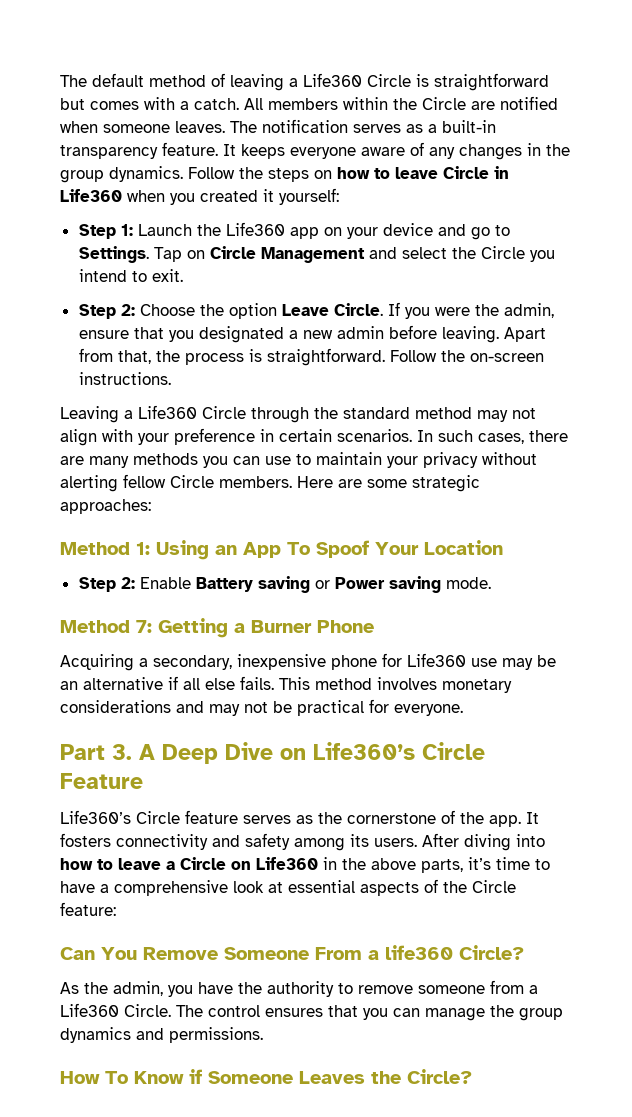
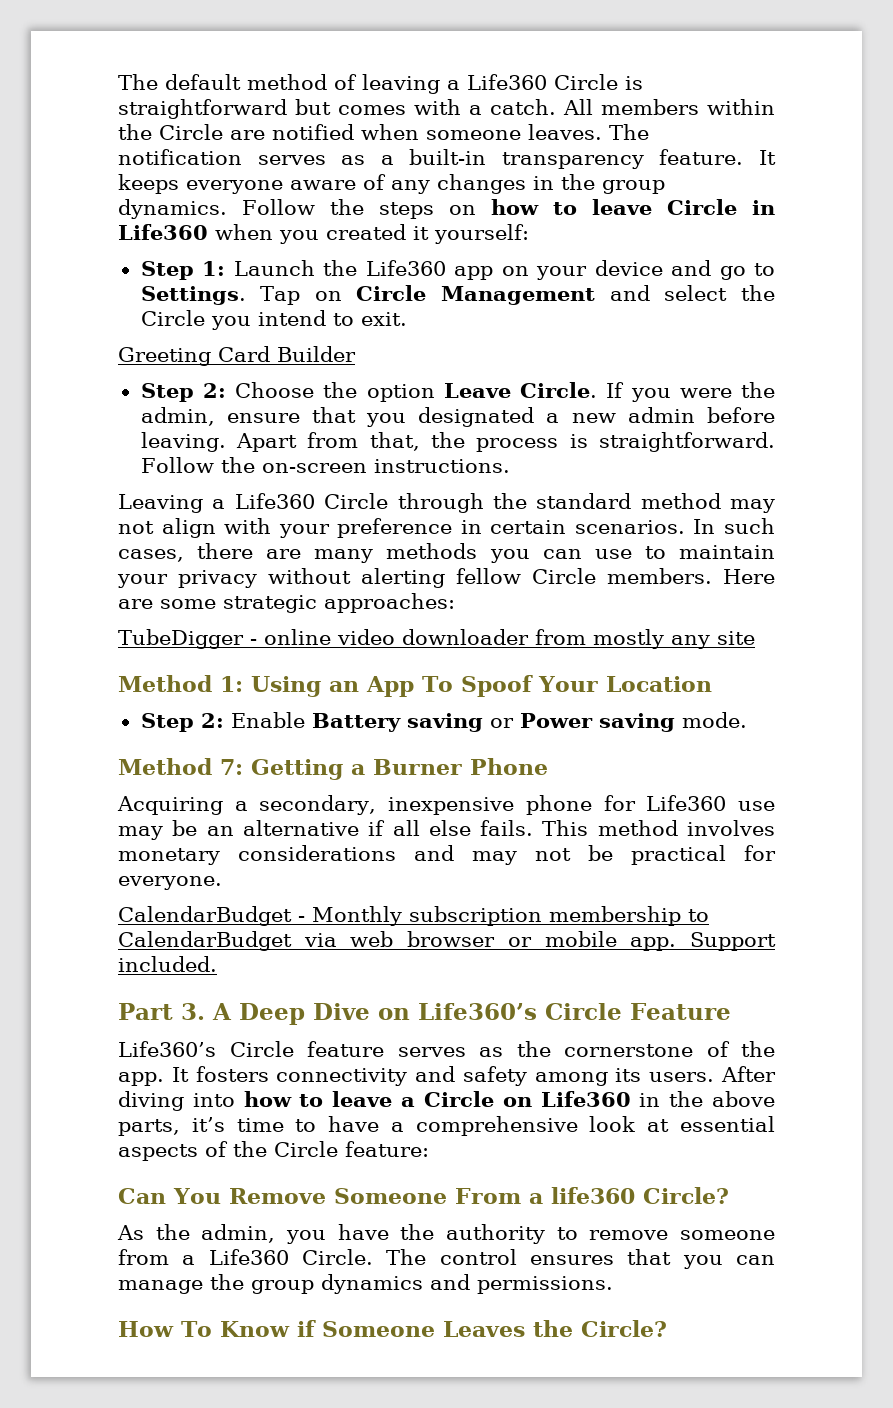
(183, 275) none -> [118,346,356,366] // Greeting Card Builder
(151, 506) none -> [118,629,755,649] // TubeDigger - online video downloader from mostly any site
(463, 710) none -> [118,906,709,926] [118,931,776,951] [118,956,217,972] // CalendarBudget - Monthly subscription membership to CalendarBudget via web browser or mobile app. Support included.

